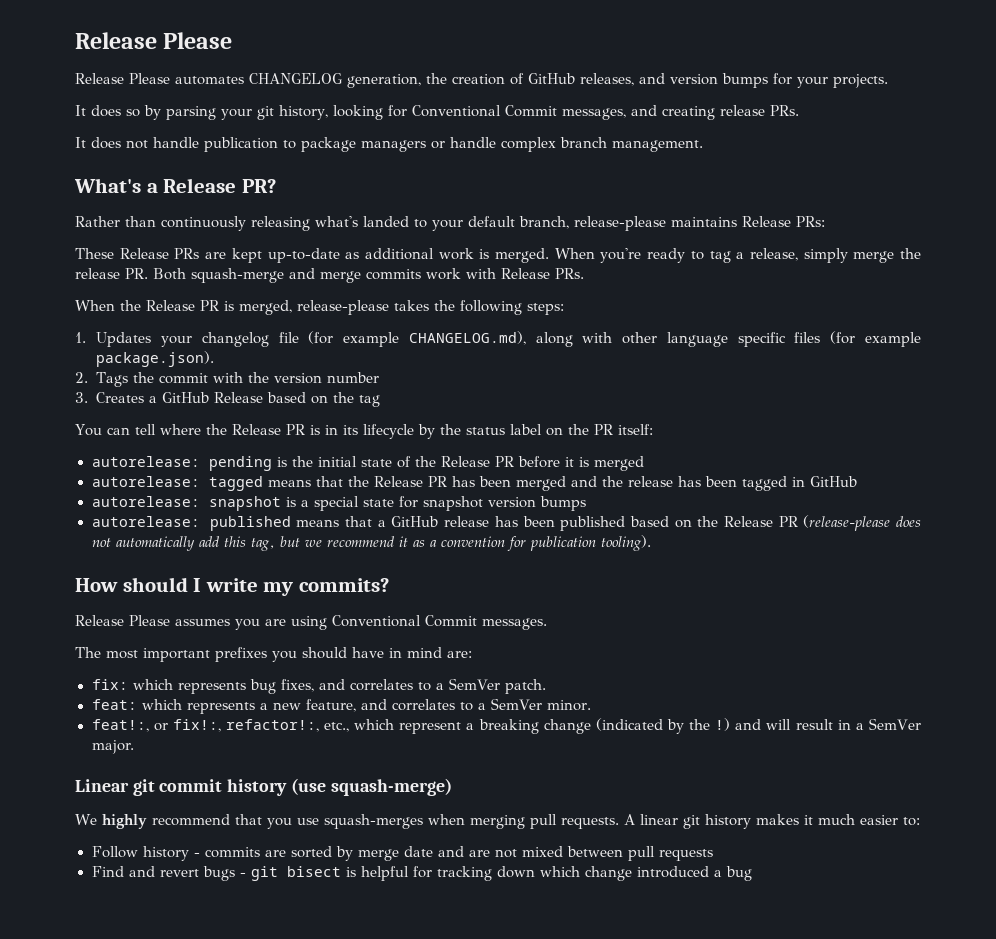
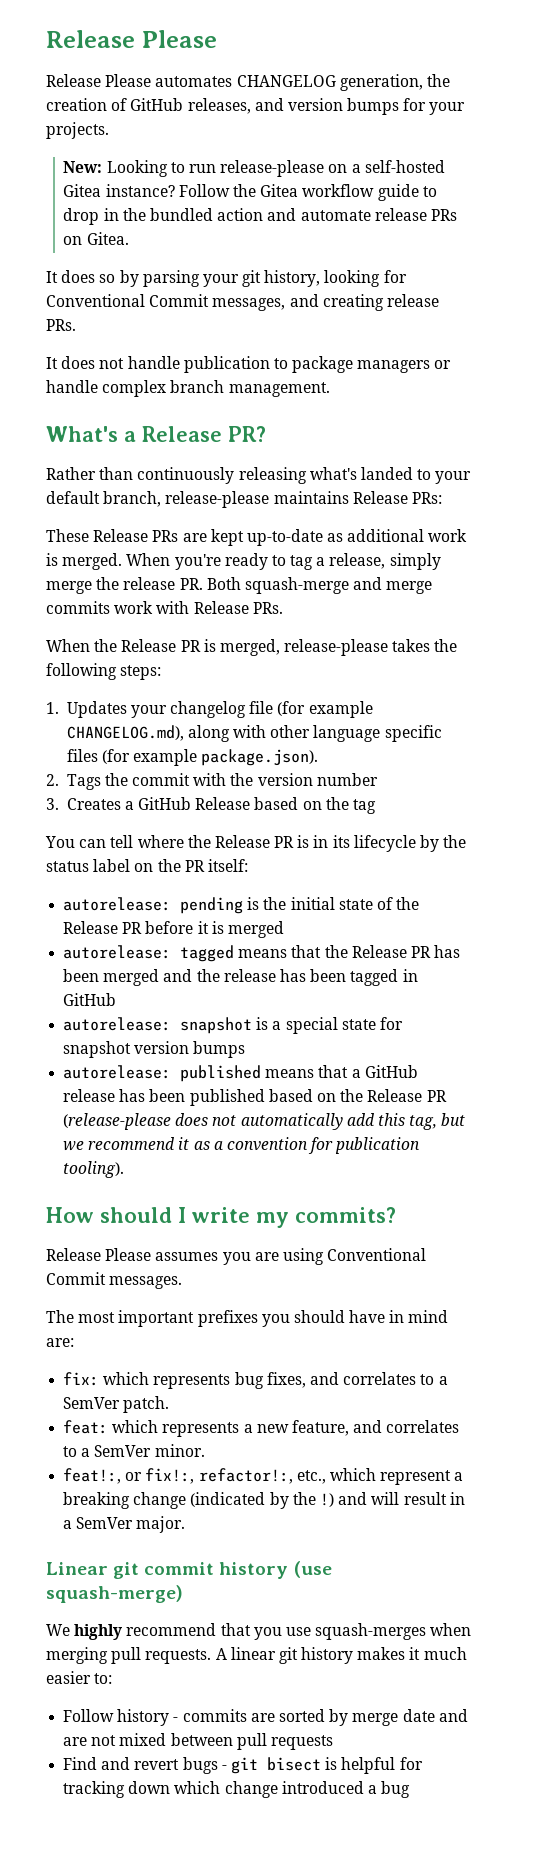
(888, 81) none -> [63,160,445,177] [63,184,437,201] [63,208,457,225] [63,232,129,245] // New: Looking to run release-please on a self-hosted Gitea instance? Follow the Gitea workflow guide to drop in the bundled action and automate release PRs on Gitea.

